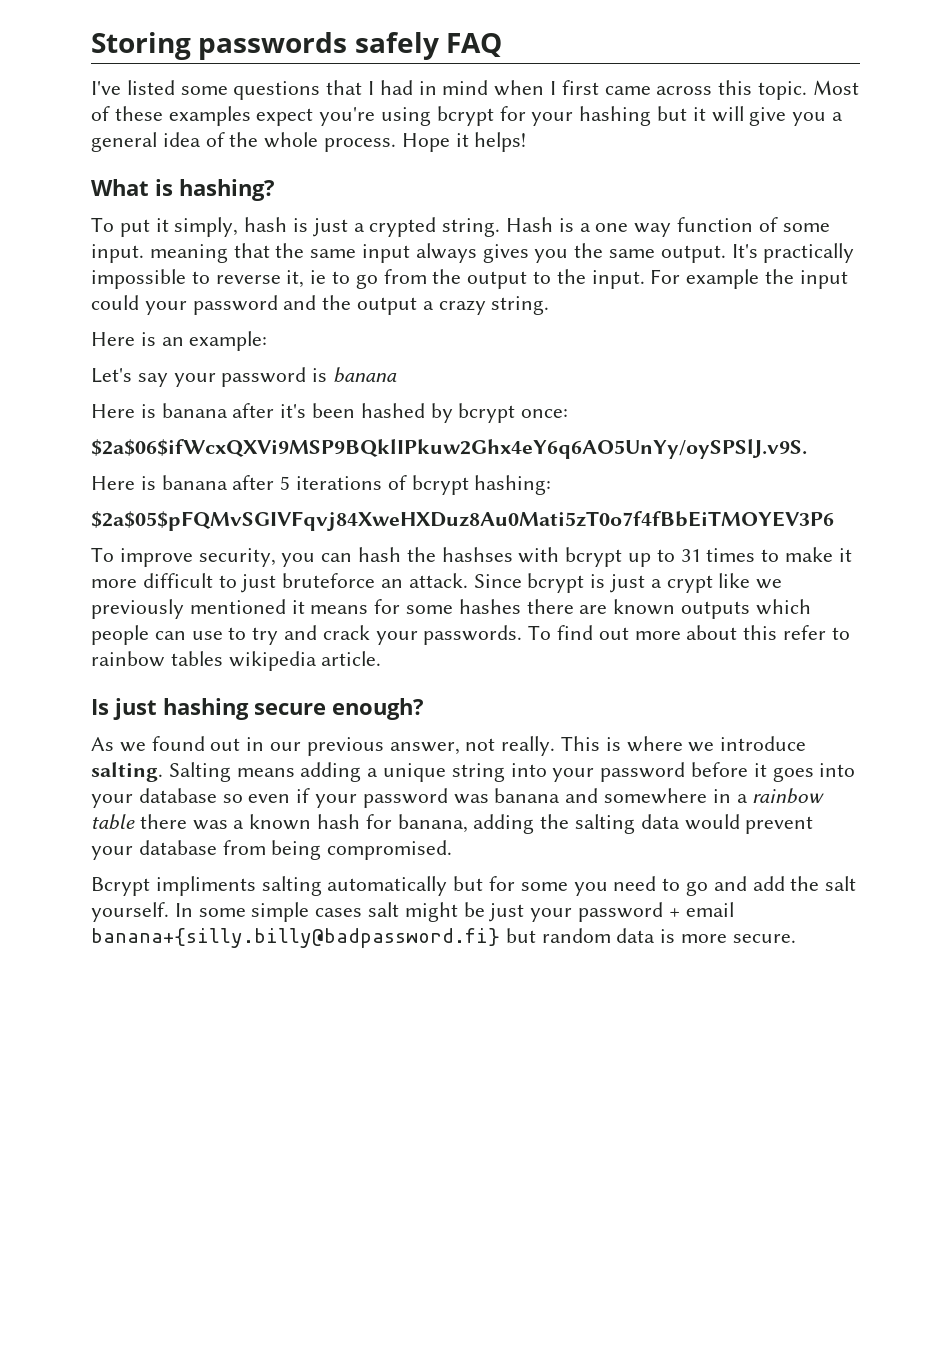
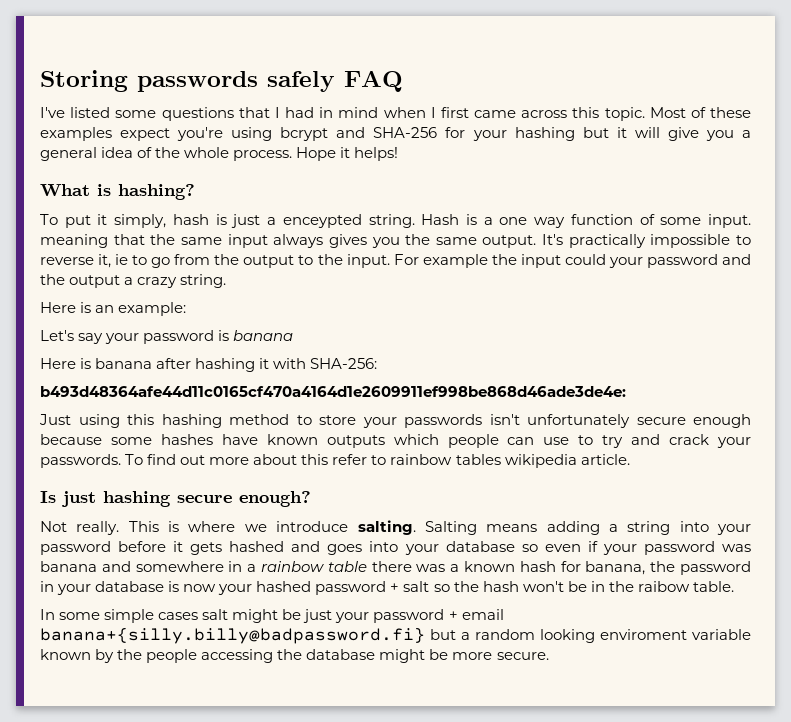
(494, 116) none -> [336,127,438,138] and SHA-256
[369,217,437,237] crypted -> [282,214,362,228] enceypted
[280,403,569,423] [91,439,807,459] [91,475,552,495] [91,511,834,531] [91,547,852,567] [91,573,783,593] [91,599,608,619] it's been hashed by bcrypt once: // $2a$06$ifWcxQXVi9MSP9BQklIPkuw2Ghx4eY6q6AO5UnYy/oySPSlJ.v9S. // Here is banana after 5 iterations of bcrypt hashing: // $2a$05$pFQMvSGIVFqvj84XweHXDuz8Au0Mati5zT0o7f4fBbEiTMOYEV3P6 // To improve security, you can hash the hashses with bcrypt up to 31 times to make it more difficult to just bruteforce an attack. Since bcrypt is just a crypt like we previously mentioned it means for some hashes there are -> [195,358,378,372] [40,386,626,397] [39,414,751,428] [40,434,258,445] hashing it with SHA-256: // b493d48364afe44d11c0165cf470a4164d1e2609911ef998be868d46ade3de4e: // Just using this hashing method to store your passwords isn't unfortunately secure enough because some hashes have
[91,736,496,756] As we found out in our previous answer, not -> [40,521,67,532] Not
[383,763,447,782] unique -> (618, 528) none
(767, 770) none -> [190,541,321,555] gets hashed and
[473,814,814,834] [91,840,453,860] [91,876,857,896] [91,902,169,922] adding the salting data would prevent your database from being compromised. // Bcrypt impliments salting automatically but for some you need to go and add the salt yourself. -> [650,561,751,575] [40,581,734,595] the password in your database is now your hashed password + salt so the hash won't be in the raibow table. //
[541,928,676,943] random data is -> [461,629,751,643] [40,649,449,663] a random looking enviroment variable known by the people accessing the database might be

